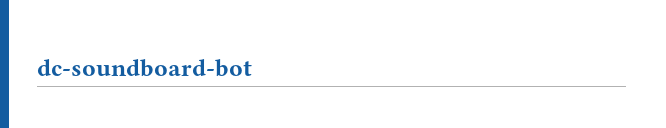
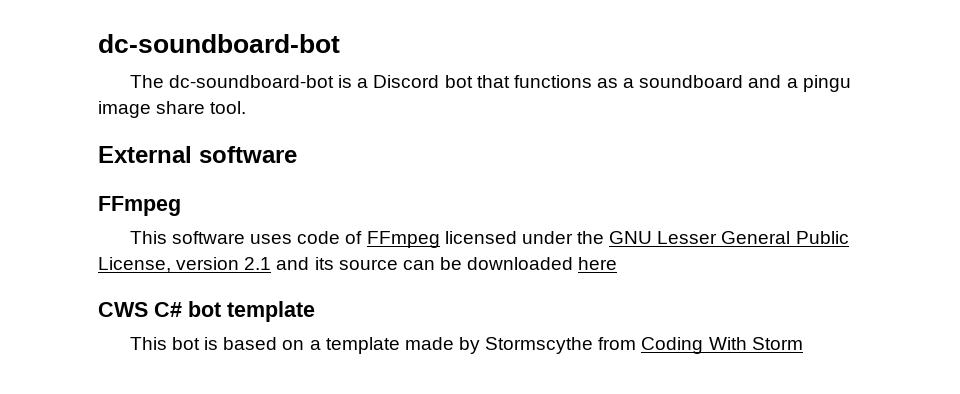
[37,59,252,77] dc-soundboard-bot -> [98,34,340,53] [129,75,851,92] [98,101,247,118] [98,146,297,163] [98,196,181,216] [129,231,849,248] [98,257,618,273] [98,301,315,322] [129,337,803,354] dc-soundboard-bot // The dc-soundboard-bot is a Discord bot that functions as a soundboard and a pingu image share tool. // External software // FFmpeg // This software uses code of FFmpeg licensed under the GNU Lesser General Public License, version 2.1 and its source can be downloaded here // CWS C# bot template // This bot is based on a template made by Stormscythe from Coding With Storm

